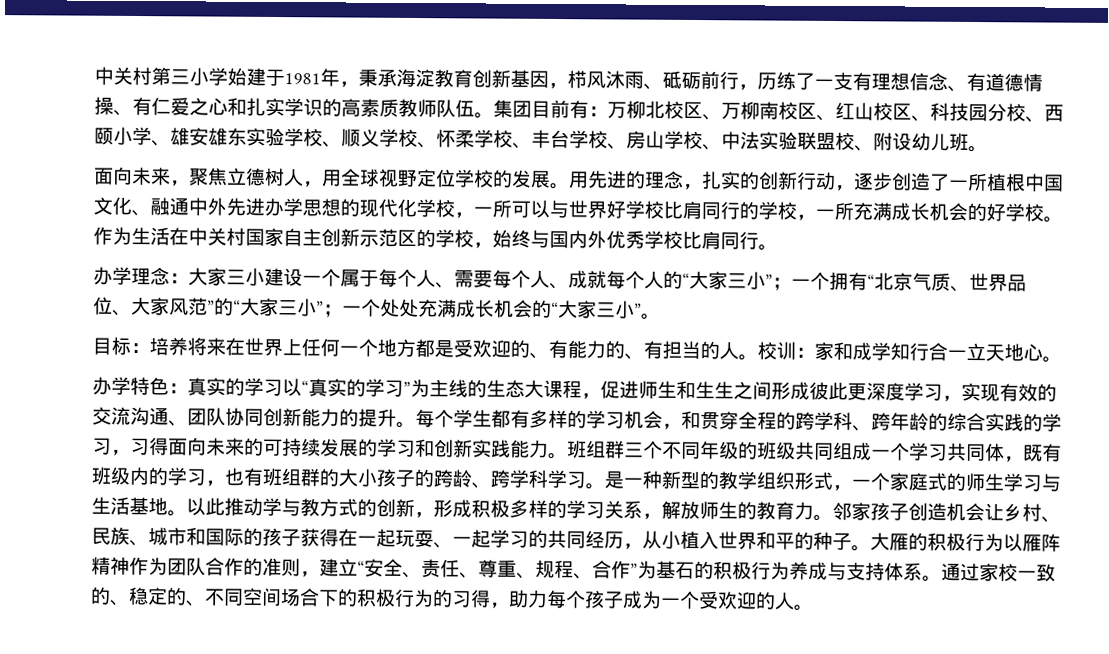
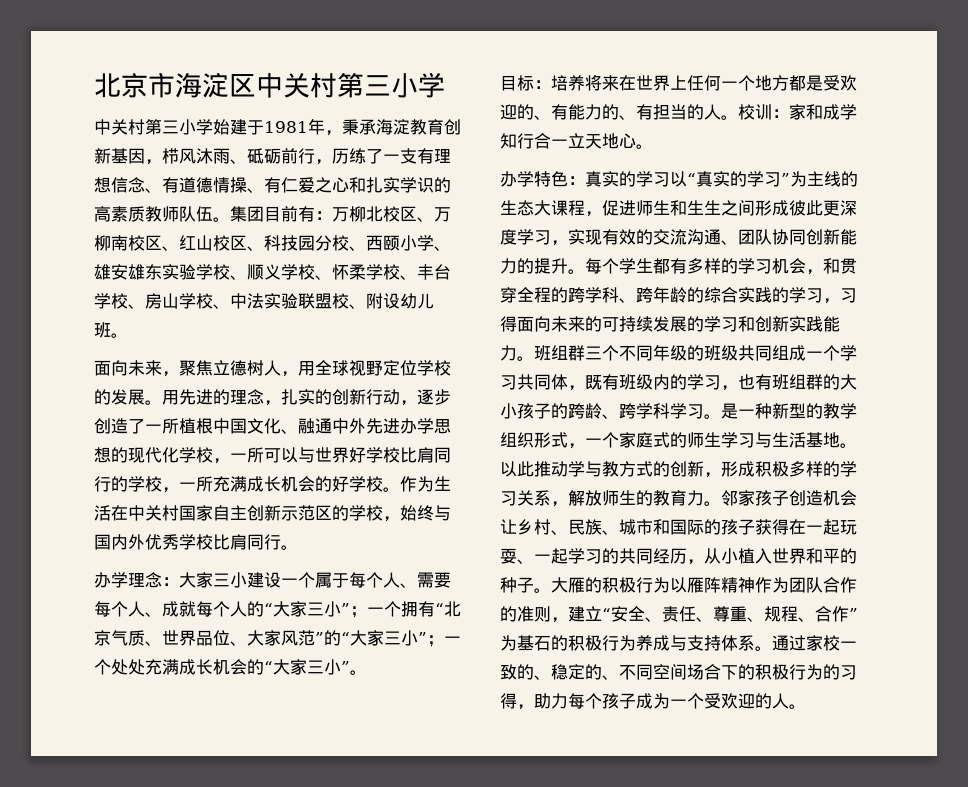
(94, 75) none -> [94,72,445,98] 北京市海淀区中关村第三小学 //

